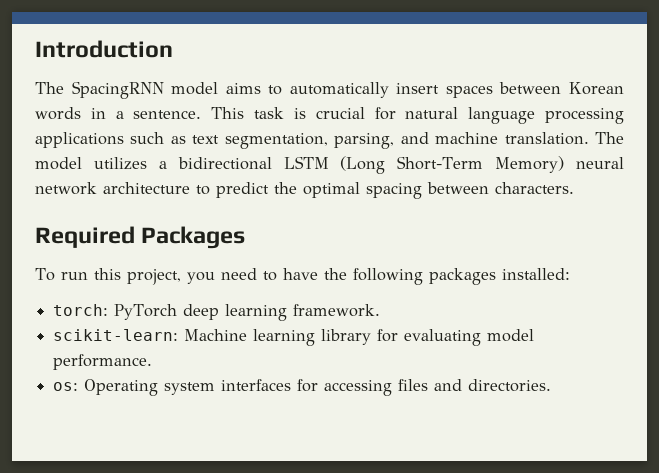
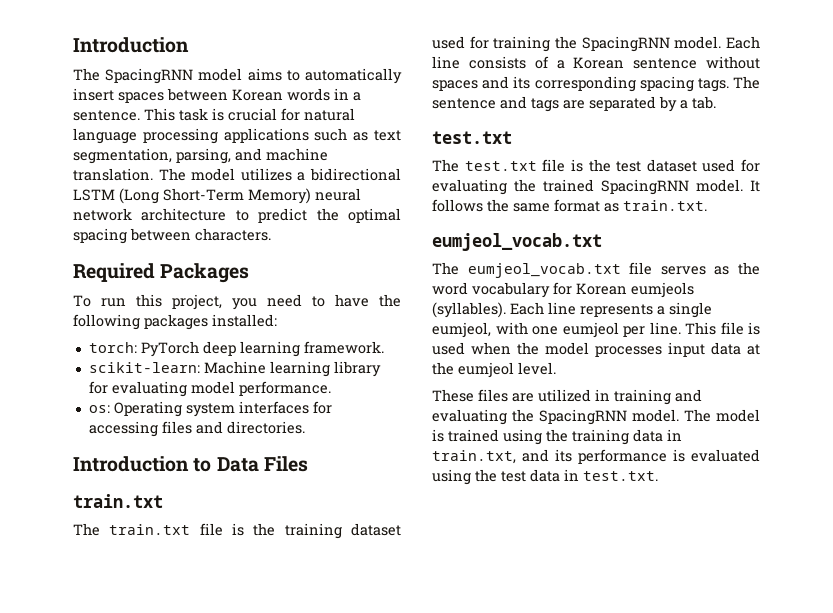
(552, 385) none -> [73,456,308,472] [73,494,163,508] [73,523,401,539] [432,36,760,52] [432,56,760,69] [432,76,760,92] [432,96,716,112] [432,131,512,144] [432,159,760,172] [432,179,760,195] [432,199,707,212] [432,233,602,251] [432,262,760,278] [432,282,694,298] [432,302,712,318] [432,322,760,338] [432,342,760,357] [432,362,556,378] [432,389,702,405] [432,409,760,425] [432,429,682,445] [432,449,760,464] [432,469,658,485] // Introduction to Data Files // train.txt // The train.txt file is the training dataset used for training the SpacingRNN model. Each line consists of a Korean sentence without spaces and its corresponding spacing tags. The sentence and tags are separated by a tab. // test.txt // The test.txt file is the test dataset used for evaluating the trained SpacingRNN model. It follows the same format as train.txt. // eumjeol_vocab.txt // The eumjeol_vocab.txt file serves as the word vocabulary for Korean eumjeols (syllables). Each line represents a single eumjeol, with one eumjeol per line. This file is used when the model processes input data at the eumjeol level. // These files are utilized in training and evaluating the SpacingRNN model. The model is trained using the training data in train.txt, and its performance is evaluated using the test data in test.txt.

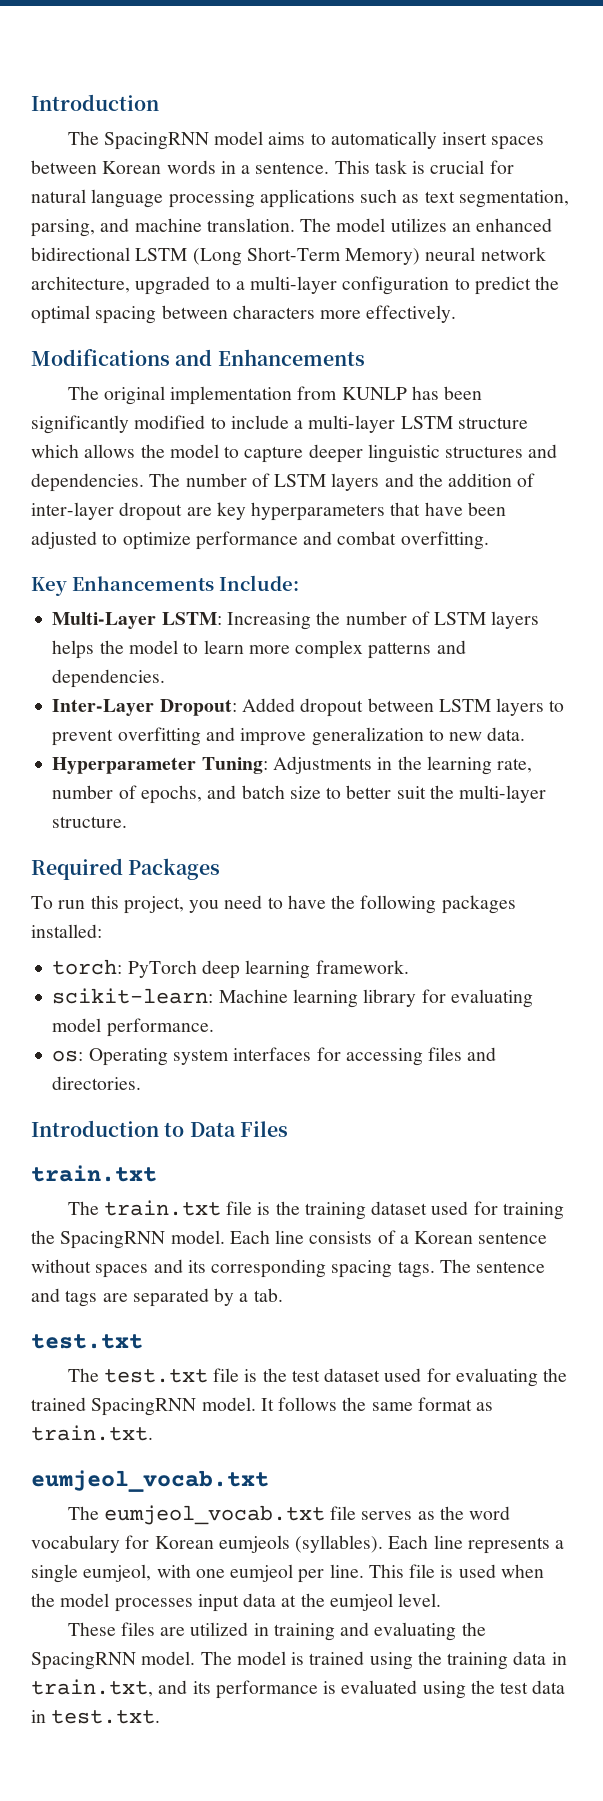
[297,172,306,181] a -> [451,218,553,232] an enhanced
[141,208,227,221] architecture -> [31,276,450,295] architecture, upgraded to a multi-layer configuration
[195,228,271,241] characters. -> [232,305,457,323] [31,349,365,366] [67,386,483,405] [31,415,528,434] [31,444,558,463] [31,473,536,492] [31,502,506,521] [31,531,489,550] [31,575,299,596] [52,611,540,630] [52,640,466,659] [52,669,166,688] [52,698,565,717] [52,727,526,746] [52,756,533,775] [52,785,547,804] [52,816,128,828] characters more effectively. // Modifications and Enhancements // The original implementation from KUNLP has been significantly modified to include a multi-layer LSTM structure which allows the model to capture deeper linguistic structures and dependencies. The number of LSTM layers and the addition of inter-layer dropout are key hyperparameters that have been adjusted to optimize performance and combat overfitting. // Key Enhancements Include: // Multi-Layer LSTM: Increasing the number of LSTM layers helps the model to learn more complex patterns and dependencies. // Inter-Layer Dropout: Added dropout between LSTM layers to prevent overfitting and improve generalization to new data. // Hyperparameter Tuning: Adjustments in the learning rate, number of epochs, and batch size to better suit the multi-layer structure.

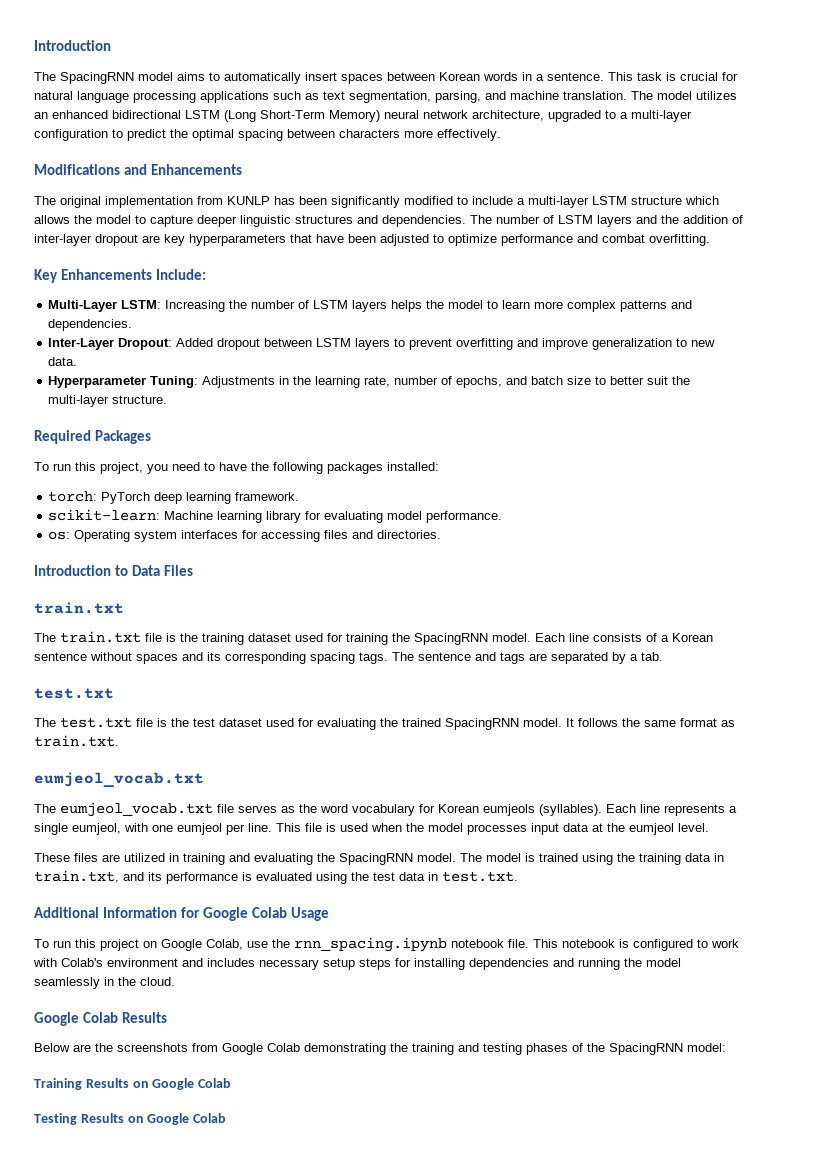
(161, 1717) none -> [34,907,330,921] [34,937,739,952] [33,958,681,970] [34,977,175,989] [34,1012,167,1026] [34,1043,726,1055] [34,1078,232,1090] [34,1113,227,1125] // Additional Information for Google Colab Usage // To run this project on Google Colab, use the rnn_spacing.ipynb notebook file. This notebook is configured to work with Colab's environment and includes necessary setup steps for installing dependencies and running the model seamlessly in the cloud. // Google Colab Results // Below are the screenshots from Google Colab demonstrating the training and testing phases of the SpacingRNN model: // Training Results on Google Colab // Testing Results on Google Colab

